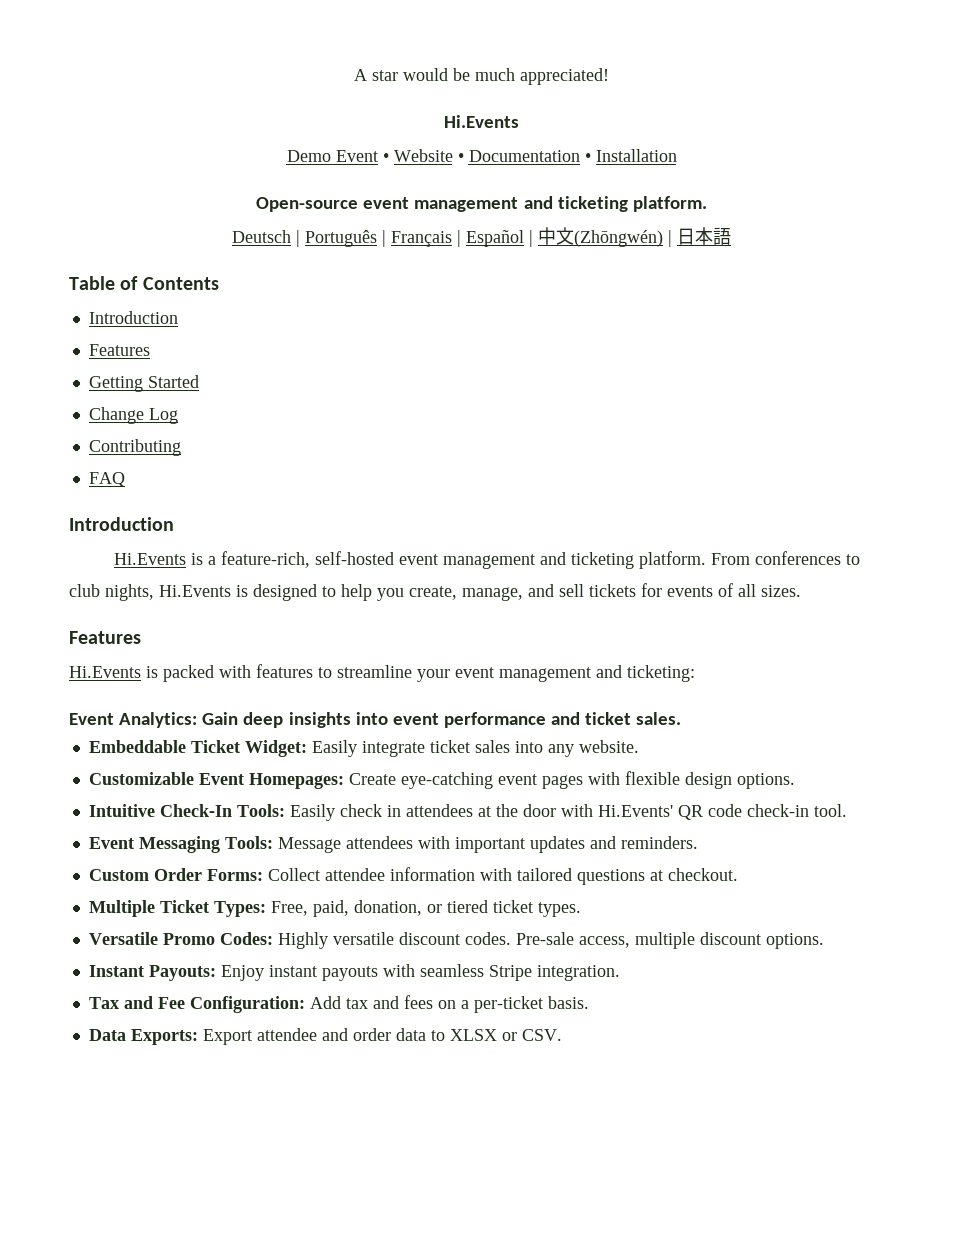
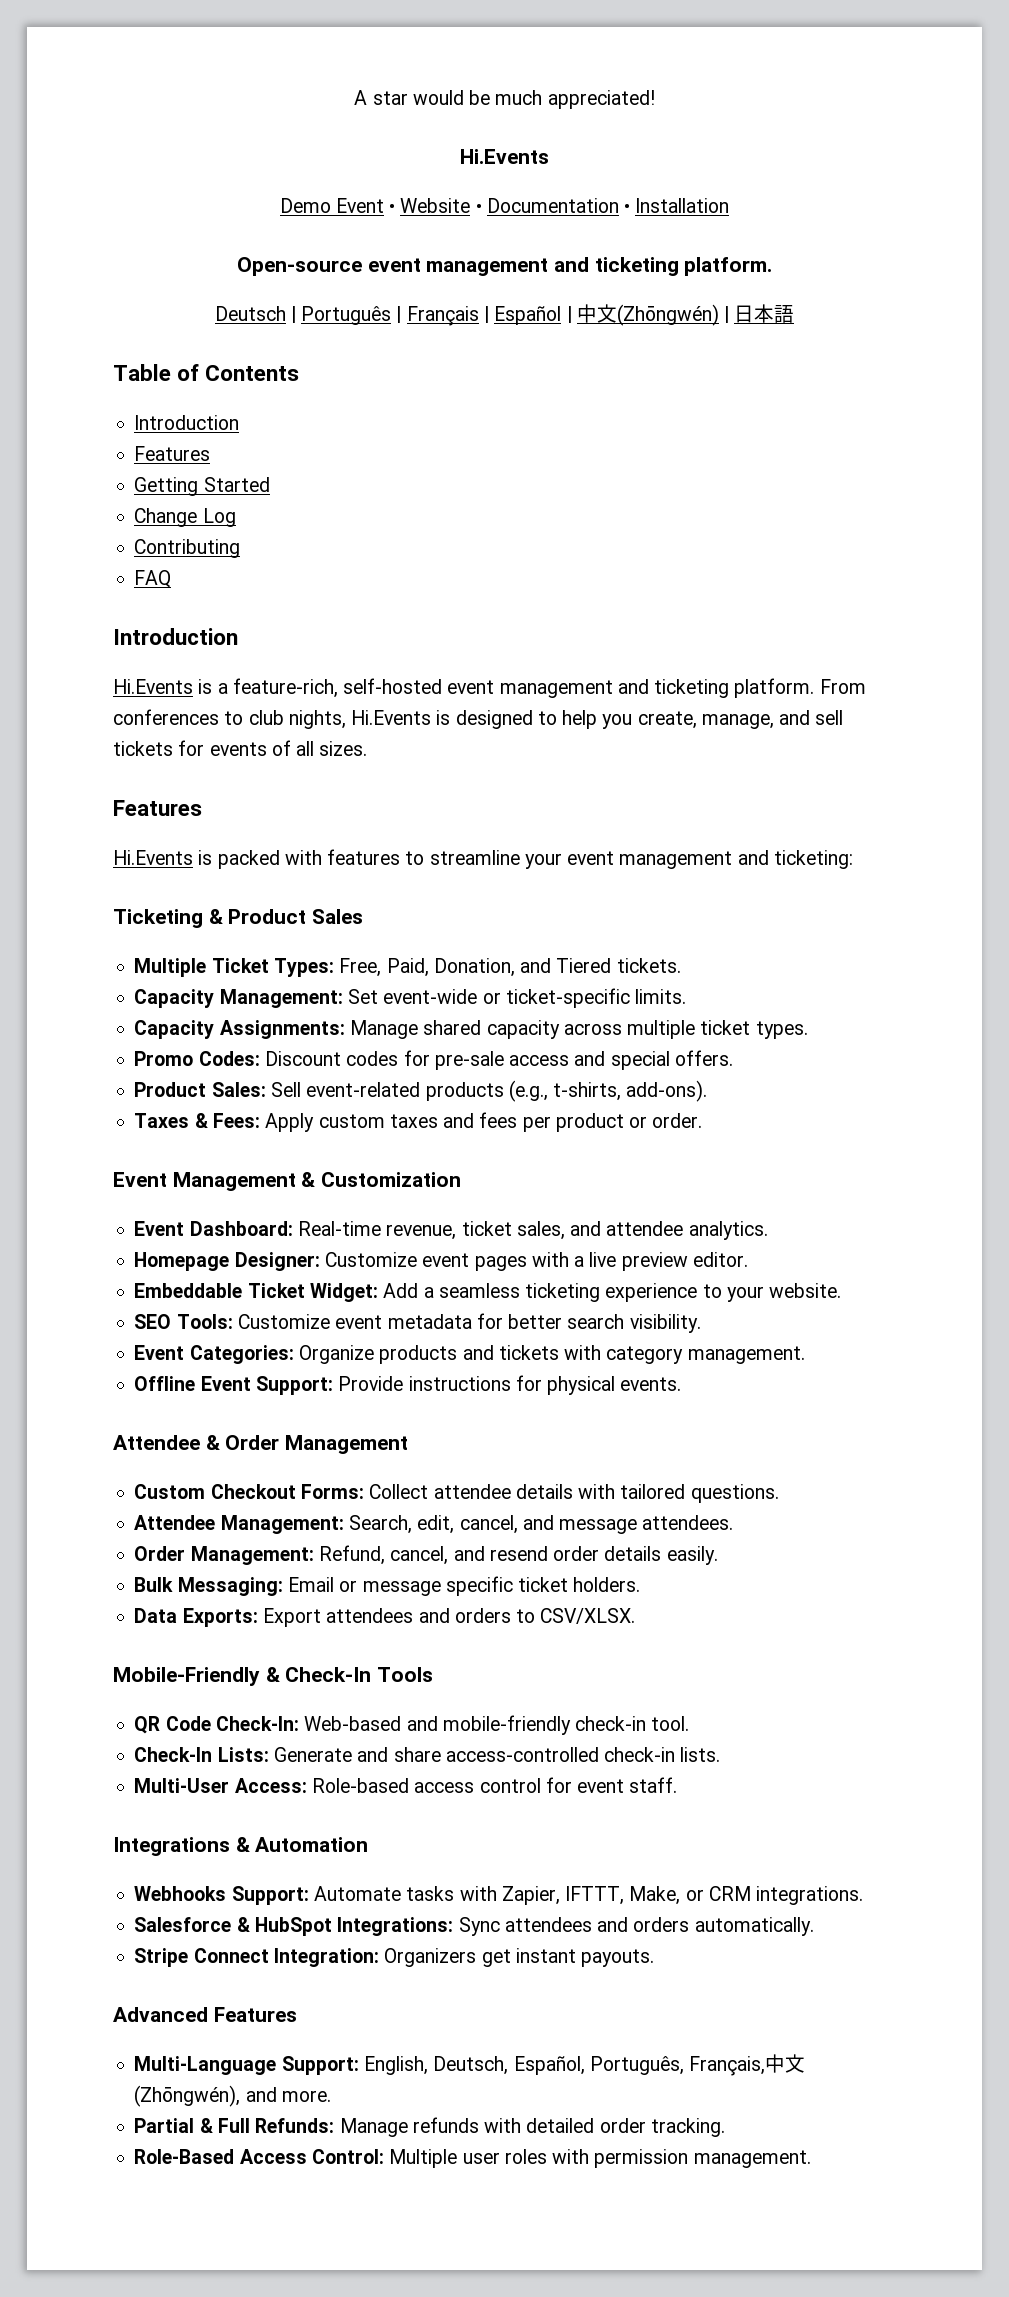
[69,712,682,728] [88,740,639,757] [88,771,795,789] [88,804,847,821] [88,836,698,853] [88,867,738,885] [88,900,488,917] Event Analytics: Gain deep insights into event performance and ticket sales. // Embeddable Ticket Widget: Easily integrate ticket sales into any website. // Customizable Event Homepages: Create eye-catching event pages with flexible design options. // Intuitive Check-In Tools: Easily check in attendees at the door with Hi.Events' QR code check-in tool. // Event Messaging Tools: Message attendees with important updates and reminders. // Custom Order Forms: Collect attendee information with tailored questions at checkout. // Multiple Ticket Types: Free, paid, donation, or tiered -> [113,909,364,928] [134,958,681,977] [134,988,687,1008] [134,1020,696,1039] Ticketing & Product Sales // Multiple Ticket Types: Free, Paid, Donation, and Tiered tickets. // Capacity Management: Set event-wide or ticket-specific limits. // Capacity Assignments: Manage shared capacity across multiple
[88,932,158,945] Versatile -> (808, 1030) none
[277,932,824,949] [88,964,620,981] [88,995,589,1013] [88,1028,562,1045] Highly versatile discount codes. Pre-sale access, multiple discount options. // Instant Payouts: Enjoy instant payouts with seamless Stripe integration. // Tax and Fee Configuration: Add tax and fees on a per-ticket basis. // Data Exports: Export attendee and order data to XLSX or CSV. -> [264,1050,733,1070] [134,1080,708,1102] [134,1112,703,1132] [113,1172,462,1191] [134,1221,768,1240] [134,1252,748,1271] [134,1283,842,1302] [134,1313,701,1333] [134,1345,805,1364] [134,1375,682,1395] [113,1435,409,1454] [134,1484,779,1503] [134,1515,734,1534] [134,1545,718,1565] [134,1576,641,1596] [134,1608,636,1627] [113,1667,434,1686] [134,1715,690,1735] [134,1747,721,1762] [134,1777,678,1793] [113,1837,369,1856] [134,1886,864,1905] [134,1917,814,1936] [134,1948,655,1967] [113,2007,297,2022] [134,2054,806,2076] [134,2085,331,2107] [134,2117,725,2137] [134,2149,811,2168] Discount codes for pre-sale access and special offers. // Product Sales: Sell event-related products (e.g., t-shirts, add-ons). // Taxes & Fees: Apply custom taxes and fees per product or order. // Event Management & Customization // Event Dashboard: Real-time revenue, ticket sales, and attendee analytics. // Homepage Designer: Customize event pages with a live preview editor. // Embeddable Ticket Widget: Add a seamless ticketing experience to your website. // SEO Tools: Customize event metadata for better search visibility. // Event Categories: Organize products and tickets with category management. // Offline Event Support: Provide instructions for physical events. // Attendee & Order Management // Custom Checkout Forms: Collect attendee details with tailored questions. // Attendee Management: Search, edit, cancel, and message attendees. // Order Management: Refund, cancel, and resend order details easily. // Bulk Messaging: Email or message specific ticket holders. // Data Exports: Export attendees and orders to CSV/XLSX. // Mobile-Friendly & Check-In Tools // QR Code Check-In: Web-based and mobile-friendly check-in tool. // Check-In Lists: Generate and share access-controlled check-in lists. // Multi-User Access: Role-based access control for event staff. // Integrations & Automation // Webhooks Support: Automate tasks with Zapier, IFTTT, Make, or CRM integrations. // Salesforce & HubSpot Integrations: Sync attendees and orders automatically. // Stripe Connect Integration: Organizers get instant payouts. // Advanced Features // Multi-Language Support: English, Deutsch, Español, Português, Français,中文(Zhōngwén), and more. // Partial & Full Refunds: Manage refunds with detailed order tracking. // Role-Based Access Control: Multiple user roles with permission management.

